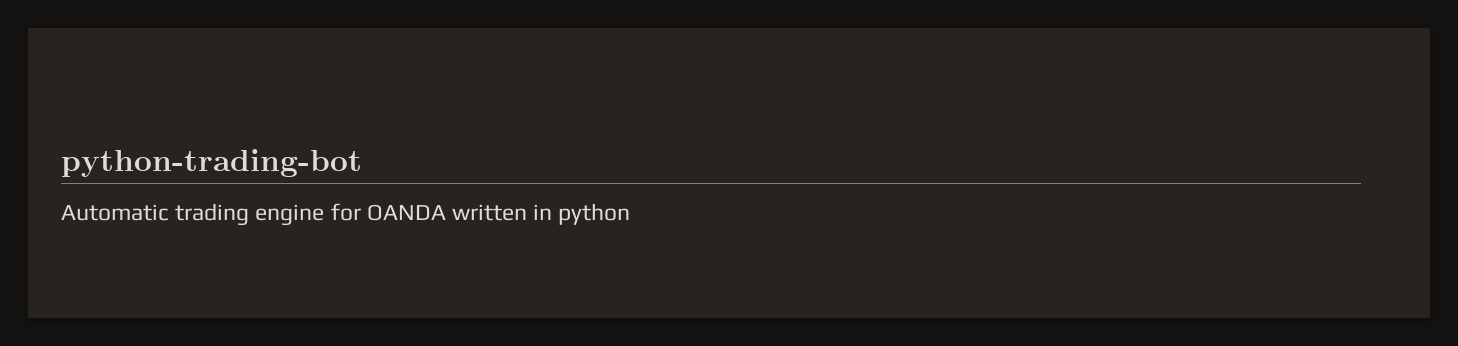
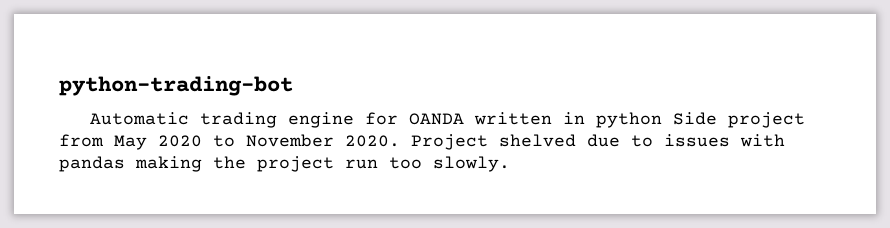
(631, 214) none -> [672,112,805,128] [59,134,785,150] [59,156,510,172] Side project from May 2020 to November 2020. Project shelved due to issues with pandas making the project run too slowly.

